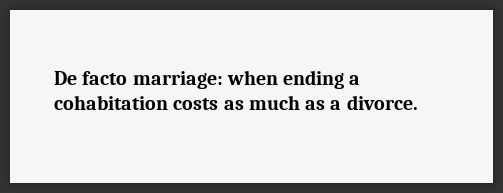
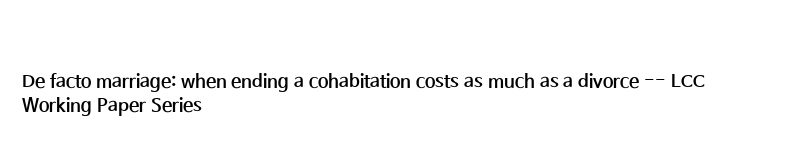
[346,95,418,110] divorce. -> [578,73,706,89] [22,97,202,116] divorce -- LCC Working Paper Series

